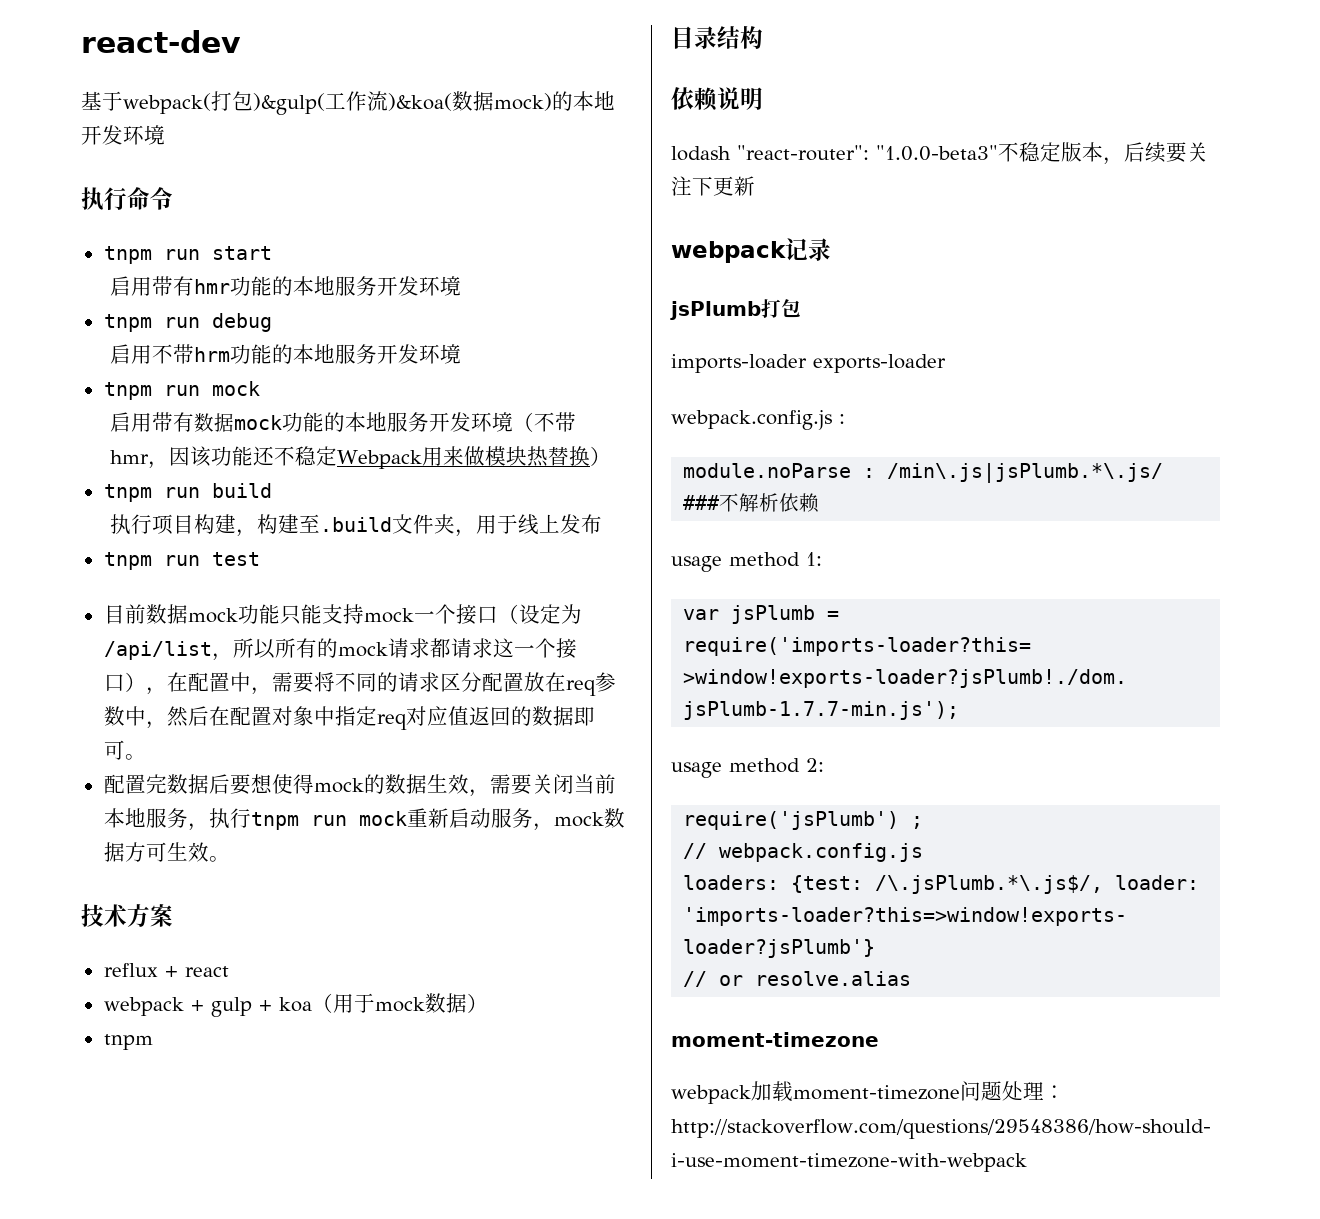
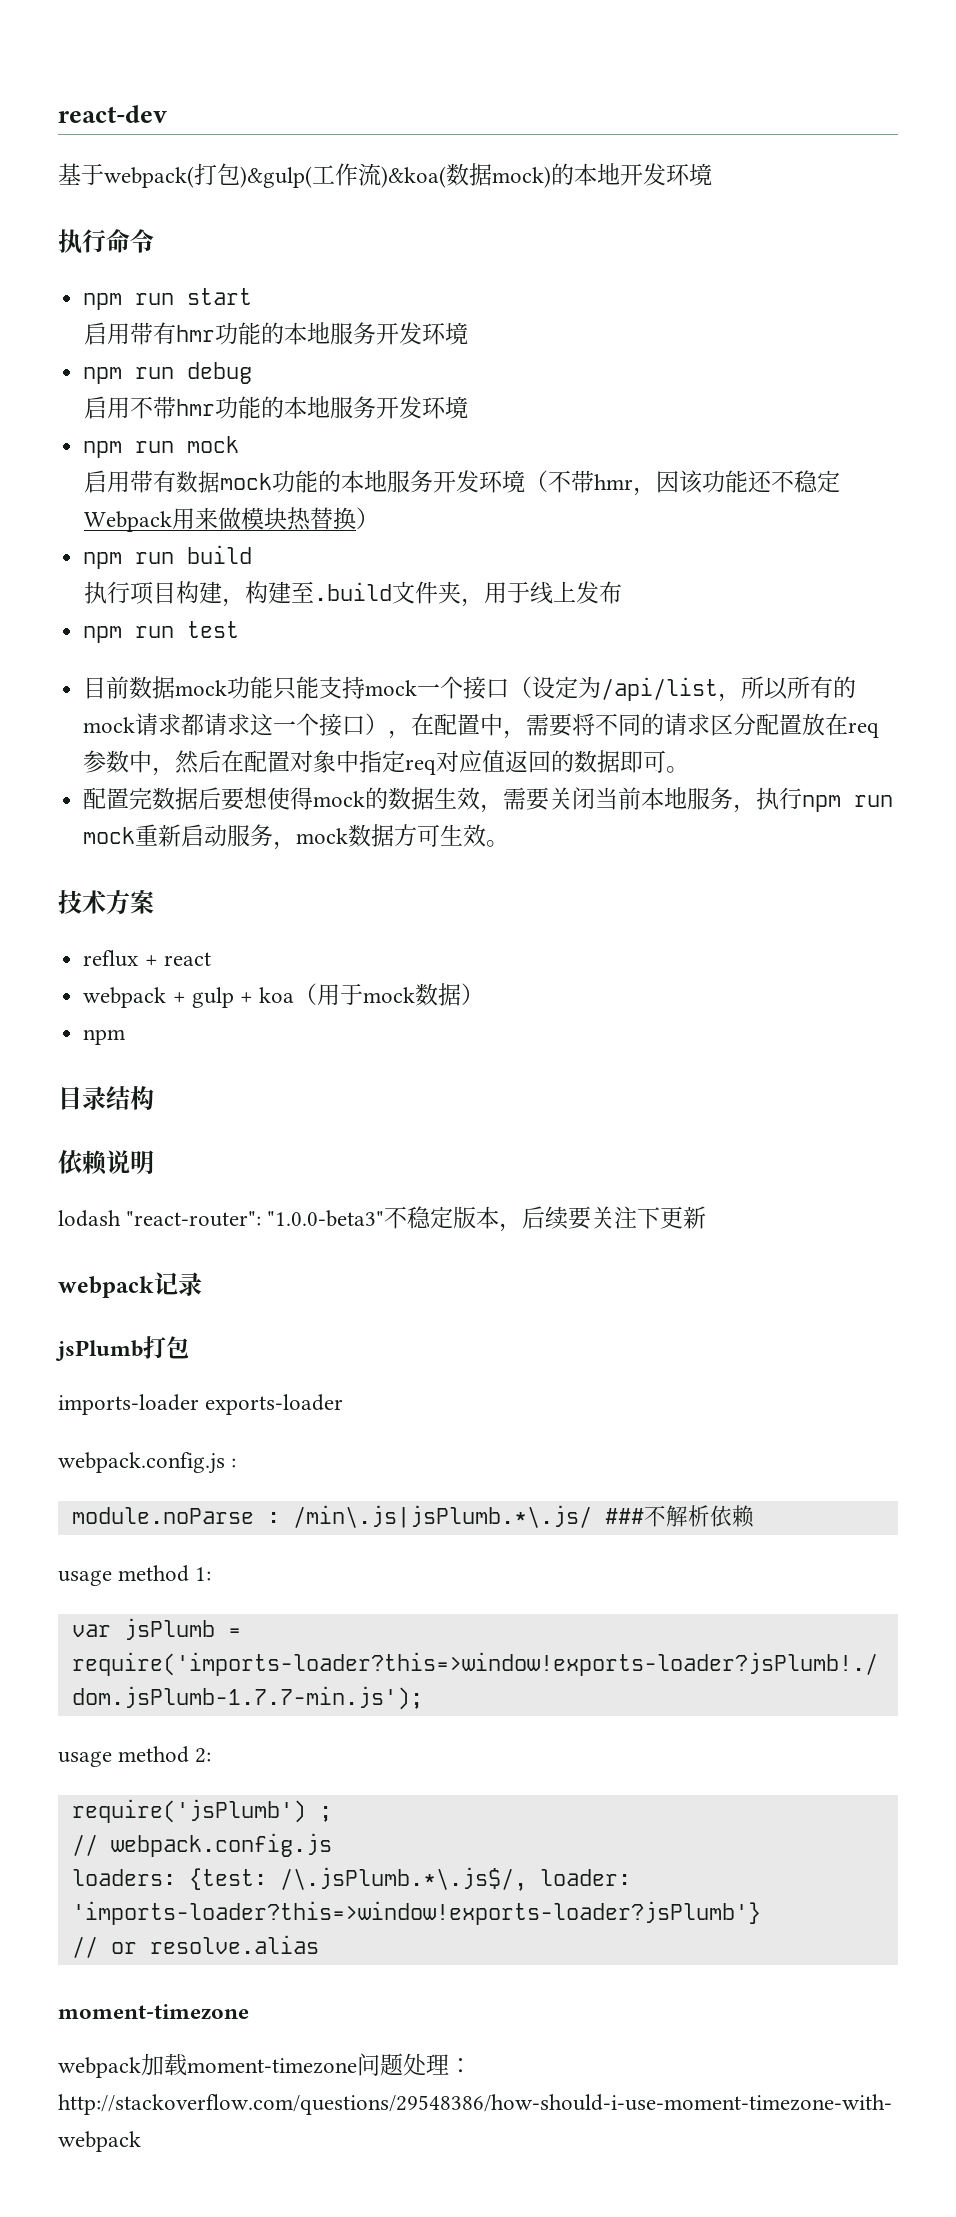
[103,246,152,264] tnpm -> [83,293,123,310] npm
[103,314,152,332] tnpm -> [83,367,123,384] npm
[194,344,462,364] [103,382,152,400] hrm功能的本地服务开发环境 // tnpm -> [176,396,469,419] [83,441,123,458] hmr功能的本地服务开发环境 // npm
[103,484,152,502] tnpm -> [83,552,123,569] npm
[103,552,152,570] tnpm -> [83,626,123,643] npm
[250,812,299,830] tnpm -> [802,795,842,812] npm
[103,1034,153,1050] tnpm -> [83,1029,126,1045] npm

